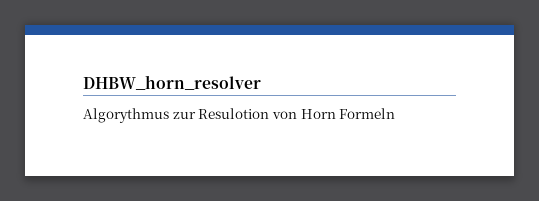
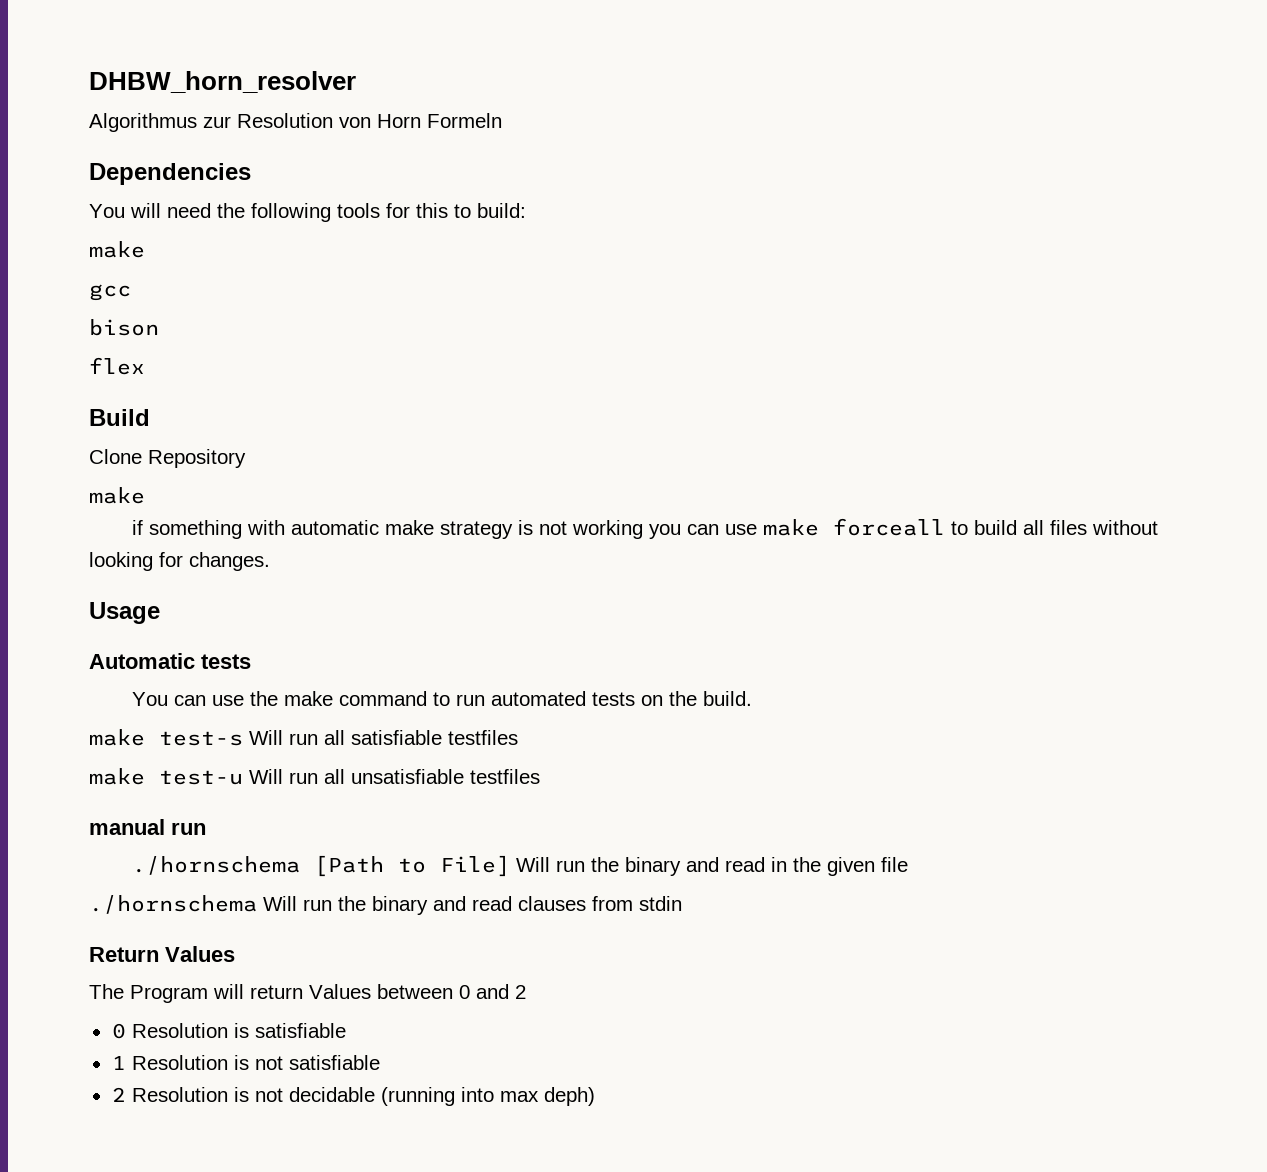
[83,108,270,123] Algorythmus zur Resulotion -> [89,113,333,132] Algorithmus zur Resolution
(396, 113) none -> [89,163,251,185] [89,203,526,222] [89,241,145,258] [89,284,131,301] [89,319,159,336] [89,357,145,375] [89,409,150,426] [89,449,246,468] [89,487,145,504] [132,518,1159,539] [89,552,270,571] [89,602,160,624] [89,653,251,669] [132,691,753,706] [89,729,518,746] [89,768,540,785] [89,819,206,835] [132,855,909,877] [89,895,682,915] [89,946,235,962] [89,984,526,1003] [111,1023,346,1039] [111,1055,380,1070] [111,1087,595,1106] // Dependencies // You will need the following tools for this to build: // make // gcc // bison // flex // Build // Clone Repository // make // if something with automatic make strategy is not working you can use make forceall to build all files without looking for changes. // Usage // Automatic tests // You can use the make command to run automated tests on the build. // make test-s Will run all satisfiable testfiles // make test-u Will run all unsatisfiable testfiles // manual run // ./hornschema [Path to File] Will run the binary and read in the given file // ./hornschema Will run the binary and read clauses from stdin // Return Values // The Program will return Values between 0 and 2 // 0 Resolution is satisfiable // 1 Resolution is not satisfiable // 2 Resolution is not decidable (running into max deph)

